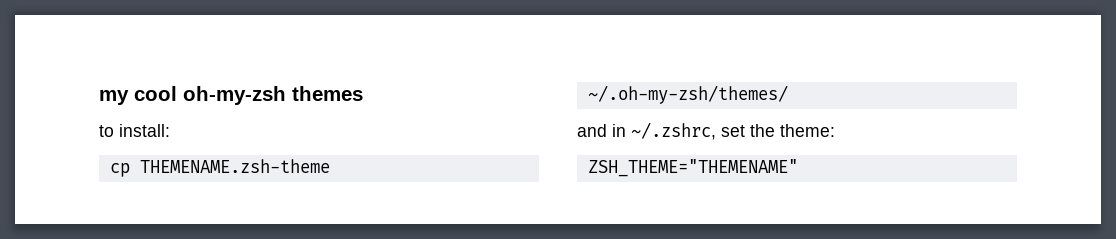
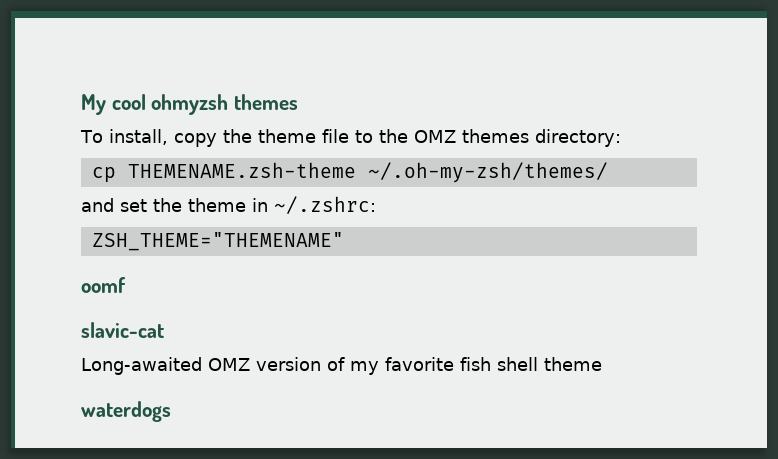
[99,86,363,105] [99,124,170,137] [109,159,330,177] [587,85,788,104] [577,122,835,140] [587,159,798,177] my cool oh-my-zsh themes // to install: // cp THEMENAME.zsh-theme ~/.oh-my-zsh/themes/ // and in ~/.zshrc, set the theme: // ZSH_THEME="THEMENAME" -> [81,94,299,115] [80,129,621,147] [91,162,608,183] [81,196,376,214] [91,232,344,251] [81,277,126,293] [81,322,164,338] [81,357,602,375] [81,401,171,422] My cool ohmyzsh themes // To install, copy the theme file to the OMZ themes directory: // cp THEMENAME.zsh-theme ~/.oh-my-zsh/themes/ // and set the theme in ~/.zshrc: // ZSH_THEME="THEMENAME" // oomf // slavic-cat // Long-awaited OMZ version of my favorite fish shell theme // waterdogs

